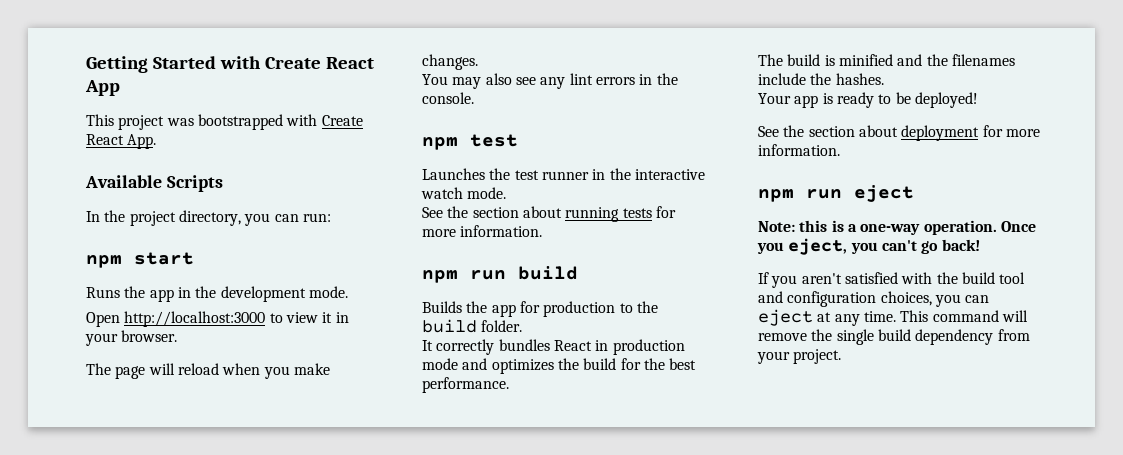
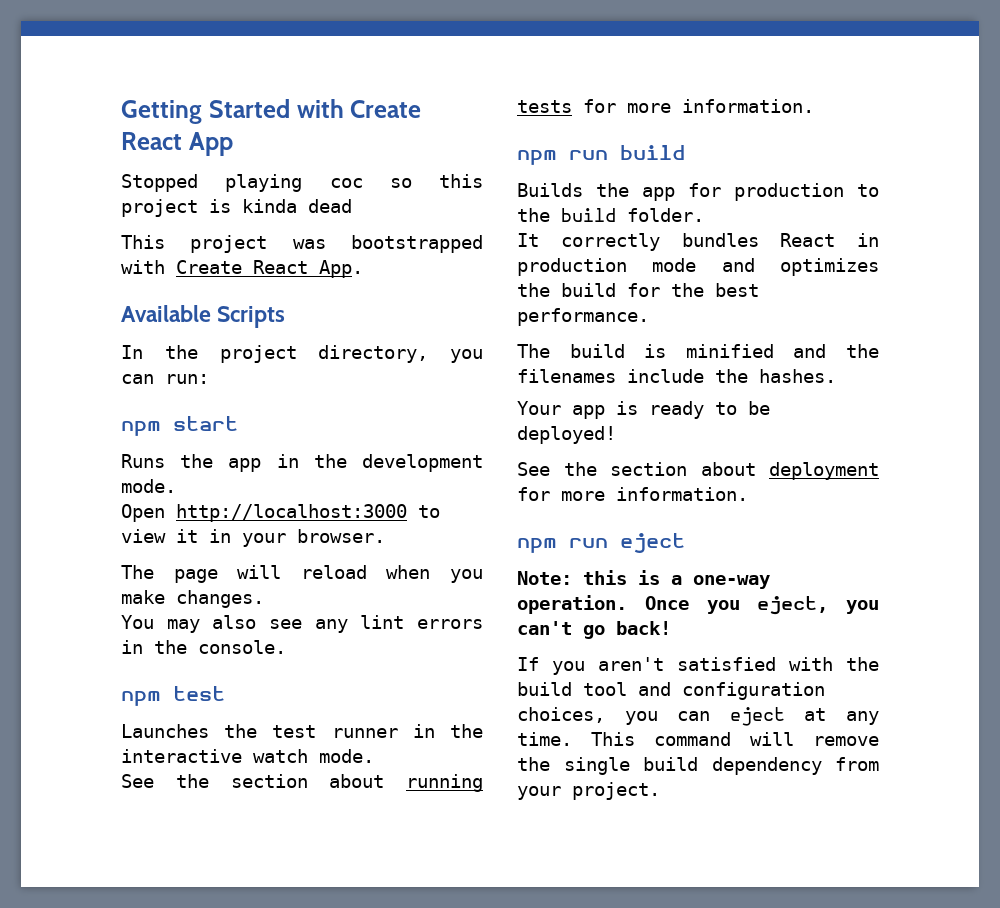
(120, 88) none -> [121,174,483,192] [121,199,352,217] // Stopped playing coc so this project is kinda dead

